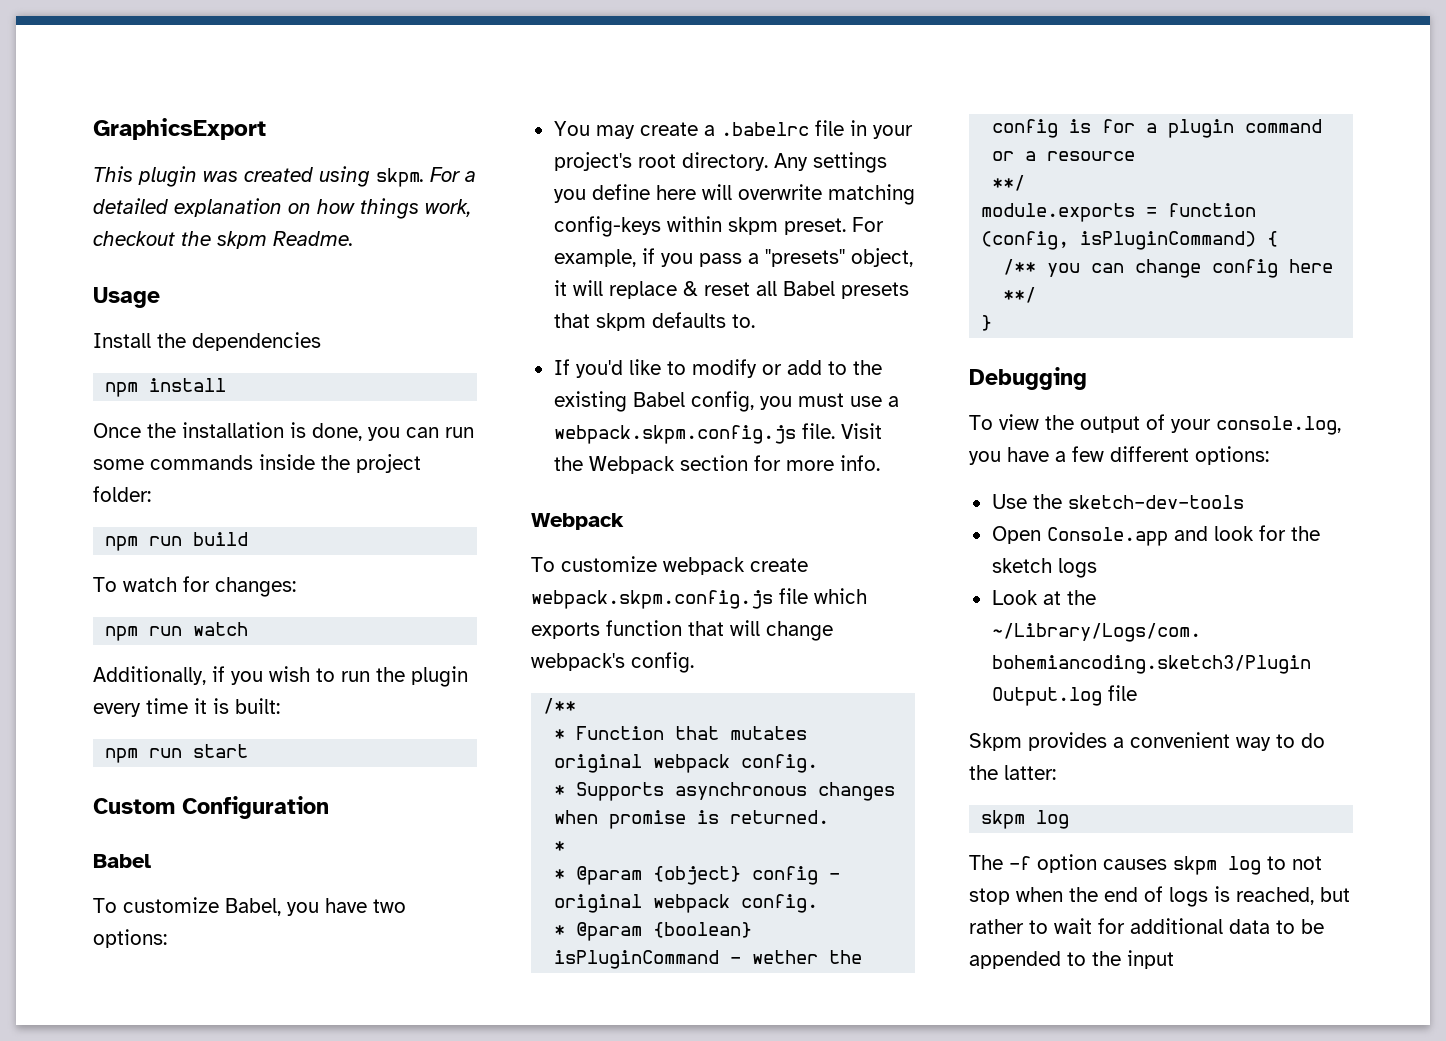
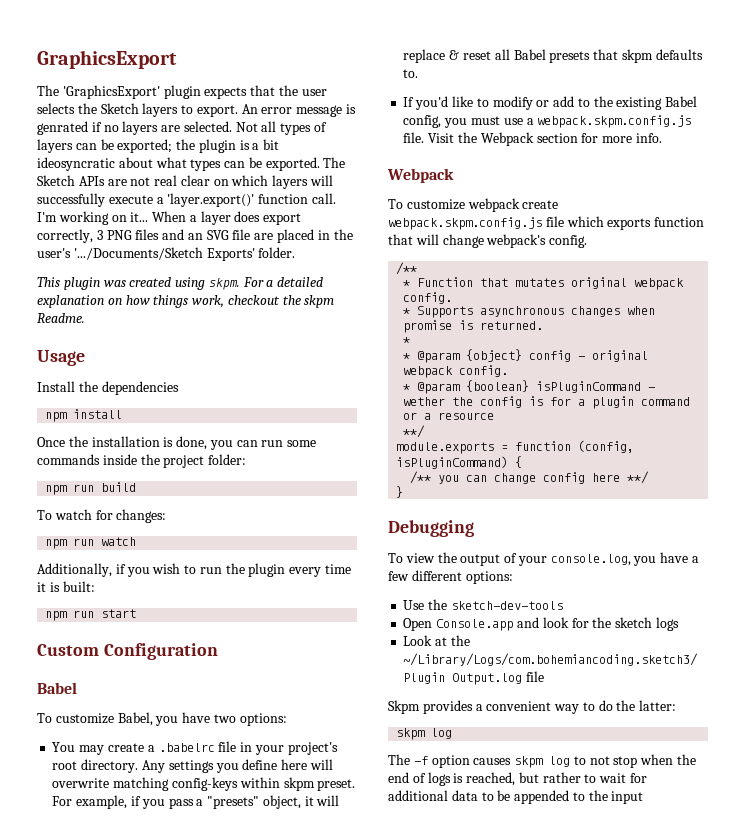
(266, 129) none -> [37,85,327,99] [37,103,357,117] [37,121,328,135] [37,139,280,153] [37,157,346,171] [37,175,334,189] [37,193,336,207] [37,211,302,225] [37,229,353,243] [37,247,296,261] // The 'GraphicsExport' plugin expects that the user selects the Sketch layers to export. An error message is genrated if no layers are selected. Not all types of layers can be exported; the plugin is a bit ideosyncratic about what types can be exported. The Sketch APIs are not real clear on which layers will successfully execute a 'layer.export()' function call. I'm working on it... When a layer does export correctly, 3 PNG files and an SVG file are placed in the user's '.../Documents/Sketch Exports' folder.

